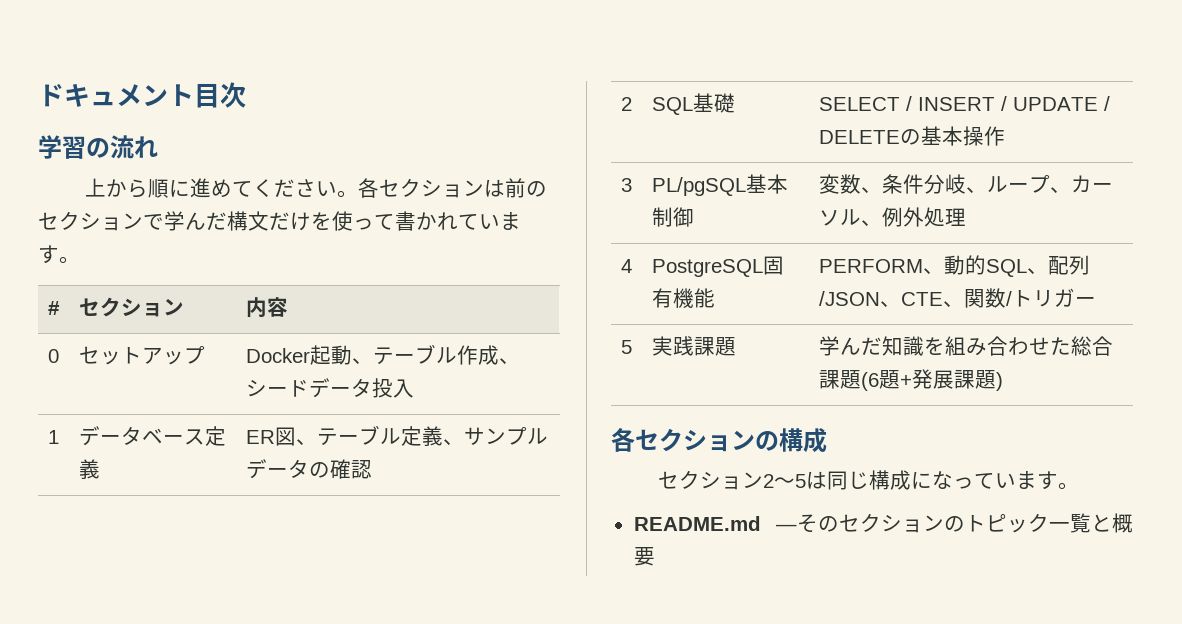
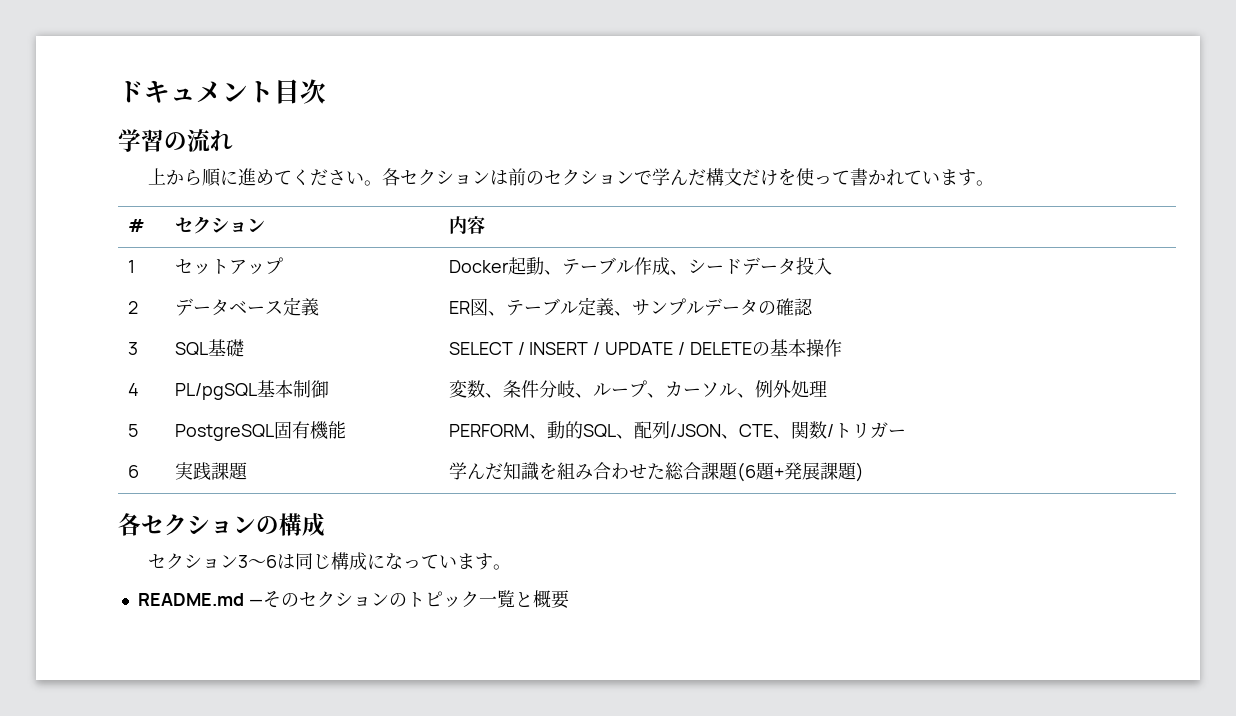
[47,349,59,363] 0 -> [127,260,135,273] 1
[47,430,59,444] 1 -> [127,301,138,314] 2
[620,97,632,111] 2 -> [127,342,138,355] 3
[620,178,632,192] 3 -> [127,383,139,396] 4
[620,259,632,273] 4 -> [127,424,138,437] 5
[620,340,632,354] 5 -> [127,465,139,478] 6
[763,474,807,488] 2〜5 -> [238,555,278,568] 3〜6

